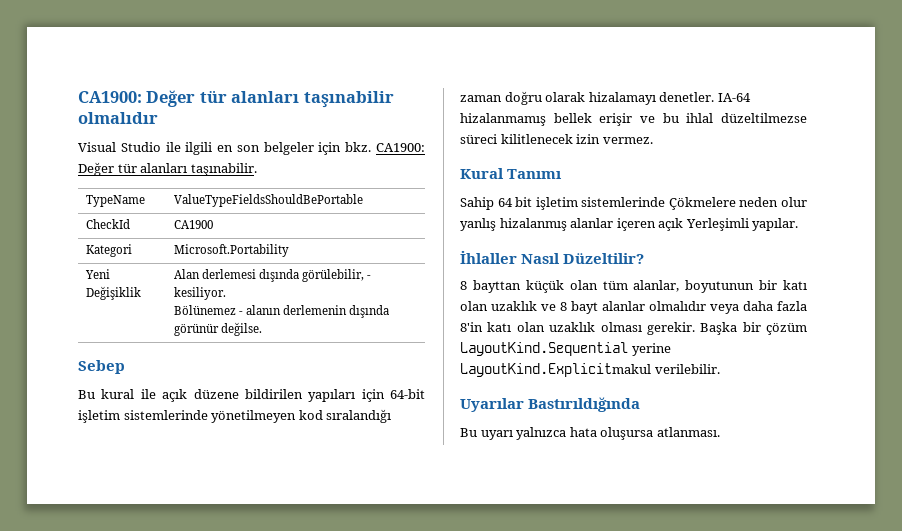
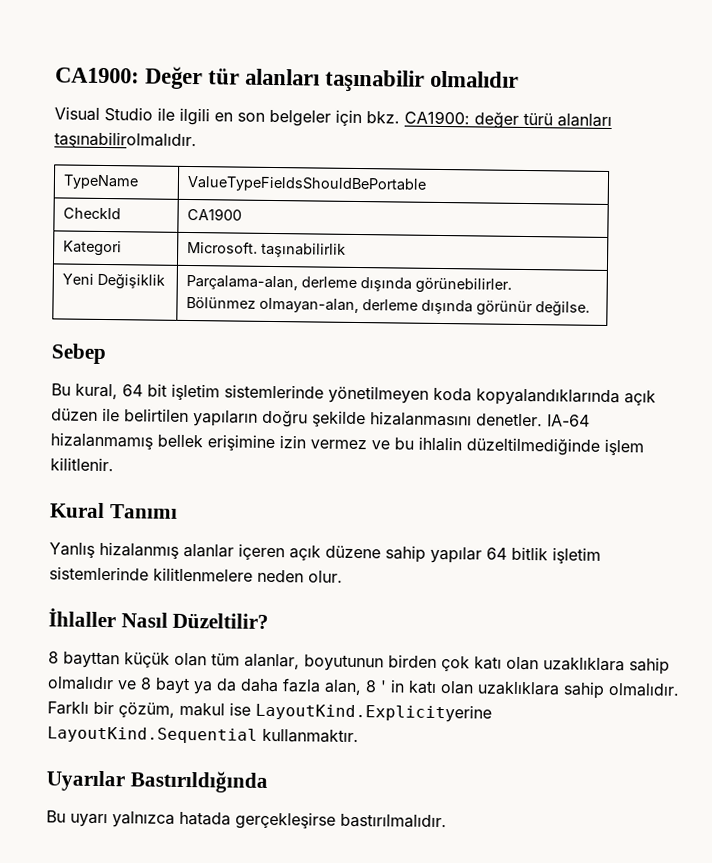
[78,162,257,176] Değer tür alanları taşınabilir. -> [474,111,612,129] [54,131,197,150] değer türü alanları taşınabilirolmalıdır.
[173,244,289,257] Microsoft.Portability -> [187,240,347,258] Microsoft. taşınabilirlik
[173,269,372,282] [173,287,226,300] [173,305,347,315] Alan derlemesi dışında görülebilir, - kesiliyor. // Bölünemez - alanın derlemenin -> [186,274,513,294] [186,296,419,314] Parçalama-alan, derleme dışında görünebilirler. // Bölünmez olmayan-alan, derleme
[101,389,425,402] [78,409,392,423] [460,91,751,105] [460,113,807,126] [460,134,653,144] [460,168,563,179] [460,197,807,210] [460,218,799,231] kural ile açık düzene bildirilen yapıları için 64-bit işletim sistemlerinde yönetilmeyen kod sıralandığı zaman doğru olarak hizalamayı denetler. IA-64 hizalanmamış bellek erişir ve bu ihlal düzeltilmezse süreci kilitlenecek izin vermez. // Kural Tanımı // Sahip 64 bit işletim sistemlerinde Çökmelere neden olur yanlış hizalanmış alanlar içeren açık Yerleşimli yapılar. -> [75,383,656,407] [51,407,590,428] [50,432,644,456] [50,457,114,472] [49,502,178,519] [49,541,601,564] [49,566,343,583] kural, 64 bit işletim sistemlerinde yönetilmeyen koda kopyalandıklarında açık düzen ile belirtilen yapıların doğru şekilde hizalanmasını denetler. IA-64 hizalanmamış bellek erişimine izin vermez ve bu ihlalin düzeltilmediğinde işlem kilitlenir. // Kural Tanımı // Yanlış hizalanmış alanlar içeren açık düzene sahip yapılar 64 bitlik işletim sistemlerinde kilitlenmelere neden olur.
[759,280,807,290] [460,301,807,314] [460,322,807,335] [460,342,671,356] [460,363,720,377] bir katı olan uzaklık ve 8 bayt alanlar olmalıdır veya daha fazla 8'in katı olan uzaklık olması gerekir. Başka bir çözüm LayoutKind.Sequential yerine LayoutKind.Explicitmakul verilebilir. -> [388,654,670,675] [47,676,680,699] [47,700,492,723] [47,726,359,744] birden çok katı olan uzaklıklara sahip olmalıdır ve 8 bayt ya da daha fazla alan, 8 ' in katı olan uzaklıklara sahip olmalıdır. Farklı bir çözüm, makul ise LayoutKind.Explicityerine LayoutKind.Sequential kullanmaktır.
[569,427,720,440] hata oluşursa atlanması. -> [179,811,447,830] hatada gerçekleşirse bastırılmalıdır.

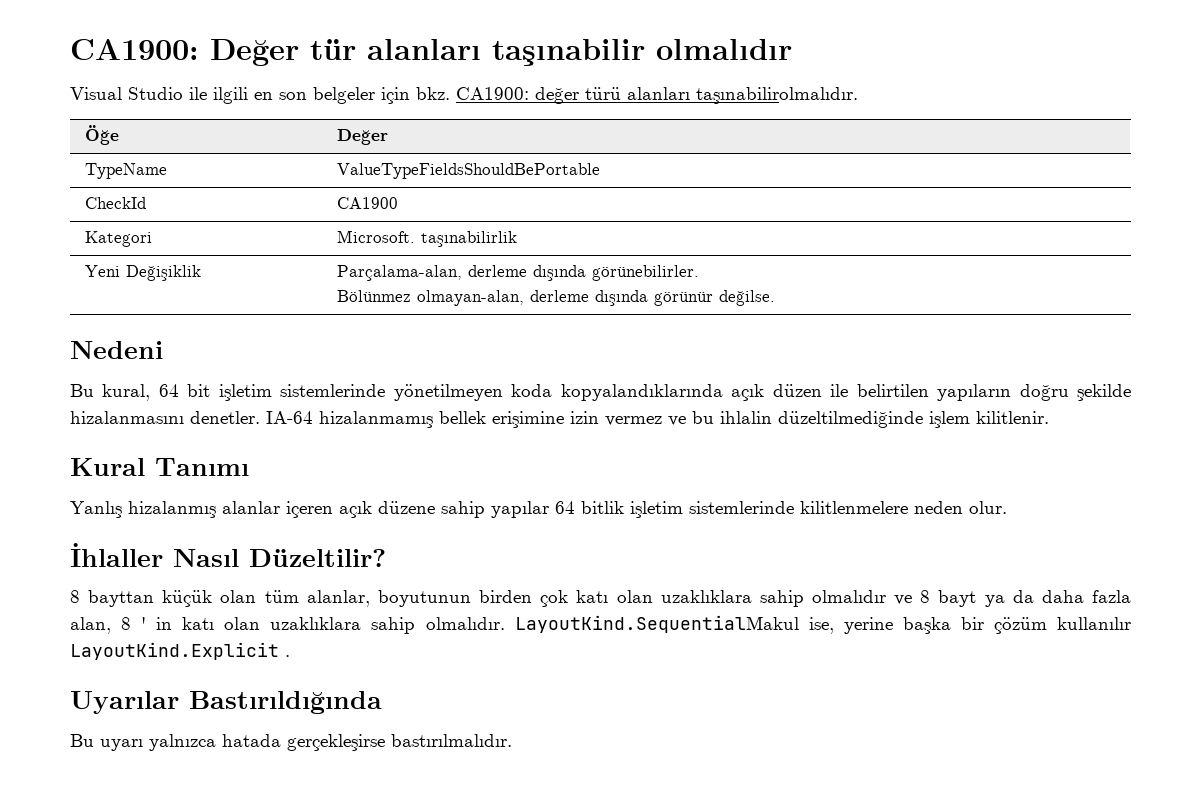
(197, 140) none -> [84,125,119,145] [336,129,388,145] // Öğe | Değer
[51,343,107,365] Sebep -> [70,341,163,359] Nedeni
[47,700,492,723] [47,726,359,744] Farklı bir çözüm, makul ise LayoutKind.Explicityerine LayoutKind.Sequential kullanmaktır. -> [514,615,1132,634] [70,642,290,660] LayoutKind.SequentialMakul ise, yerine başka bir çözüm kullanılır LayoutKind.Explicit .

